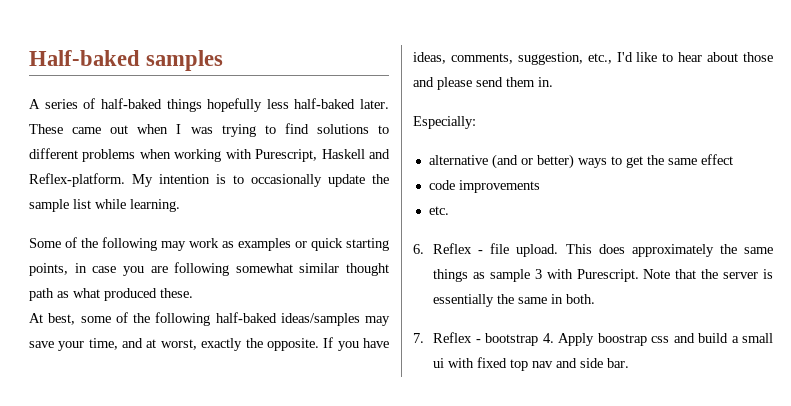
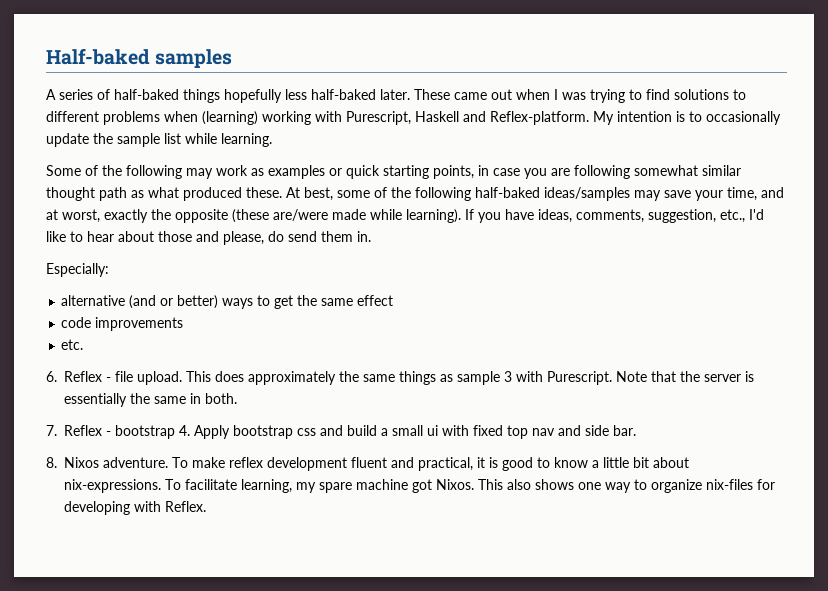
(171, 154) none -> [202,111,258,125] (learning)
(193, 293) // -> (282, 192) none
[266,338,319,351] opposite. -> [175,209,461,223] opposite (these are/were made while learning).
[437,77,472,90] please -> [223,231,284,245] please, do
[597,333,647,346] boostrap -> [233,425,293,439] bootstrap
(630, 363) none -> [46,457,689,471] [64,479,775,493] [64,501,206,515] // 8. Nixos adventure. To make reflex development fluent and practical, it is good to know a little bit about nix-expressions. To facilitate learning, my spare machine got Nixos. This also shows one way to organize nix-files for developing with Reflex.

